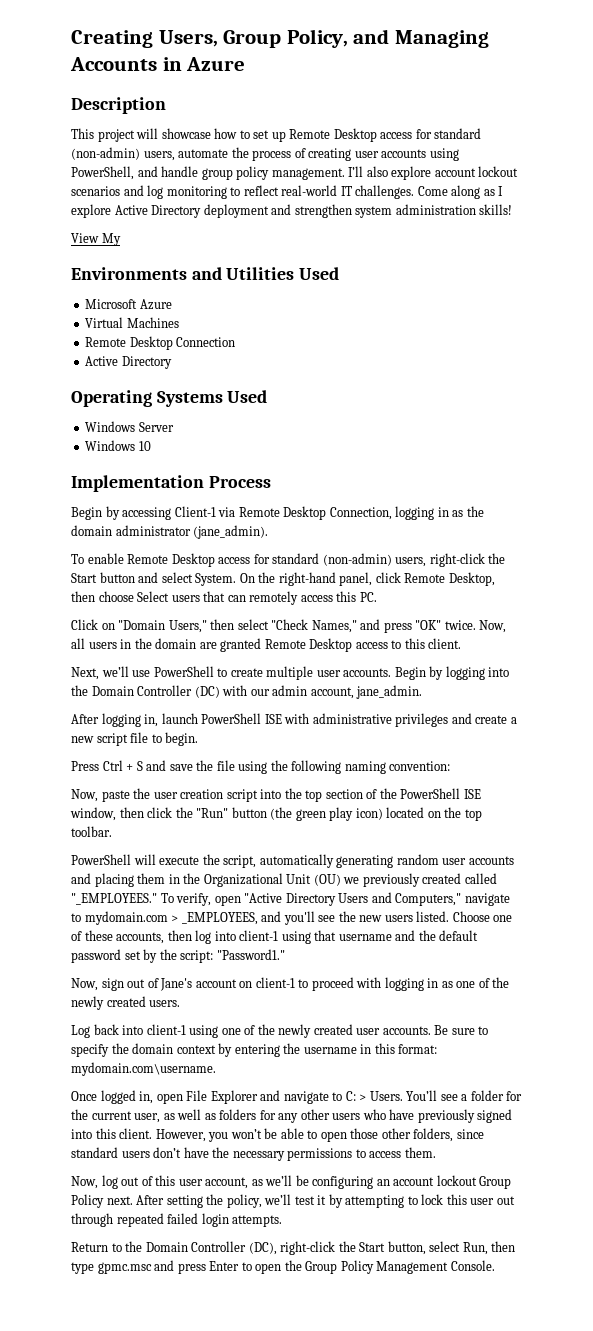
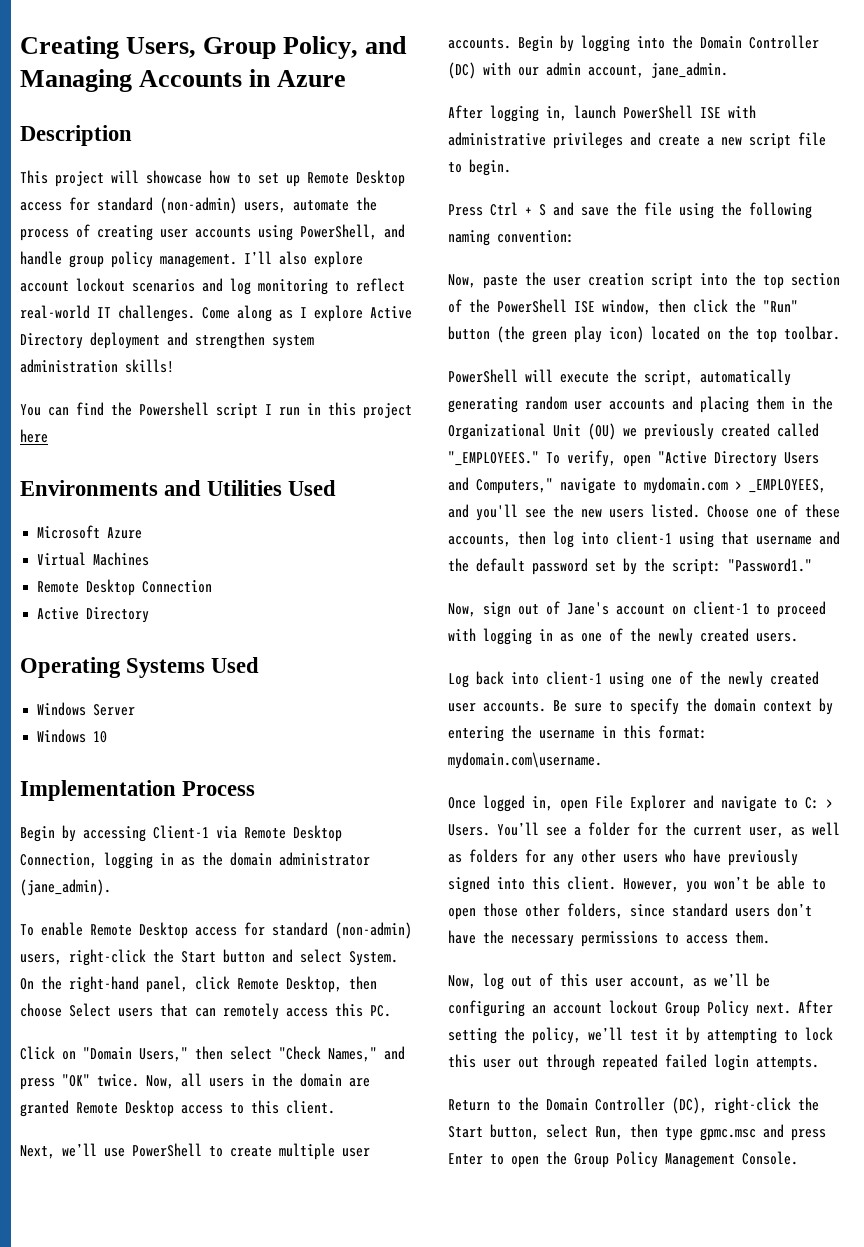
[71,233,121,246] View My -> [20,402,412,419] [20,429,48,443] You can find the Powershell script I run in this project here

